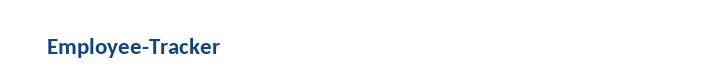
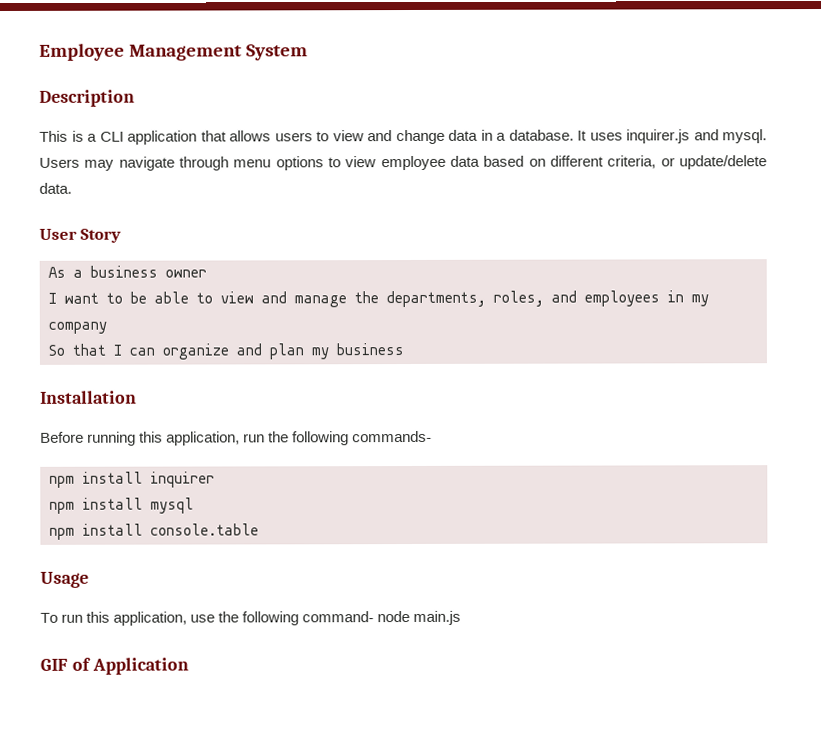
[47,38,220,58] Employee-Tracker -> [39,43,309,61] [39,89,135,107] [39,129,767,145] [39,155,768,171] [39,182,72,194] [39,228,122,243] [48,265,207,278] [48,290,709,308] [48,321,107,334] [48,343,404,360] [40,390,137,404] [40,430,433,446] [49,471,215,488] [49,497,194,514] [49,523,259,540] [40,571,89,588] [40,610,462,626] [40,657,189,675] Employee Management System // Description // This is a CLI application that allows users to view and change data in a database. It uses inquirer.js and mysql. Users may navigate through menu options to view employee data based on different criteria, or update/delete data. // User Story // As a business owner // I want to be able to view and manage the departments, roles, and employees in my company // So that I can organize and plan my business // Installation // Before running this application, run the following commands- // npm install inquirer // npm install mysql // npm install console.table // Usage // To run this application, use the following command- node main.js // GIF of Application

